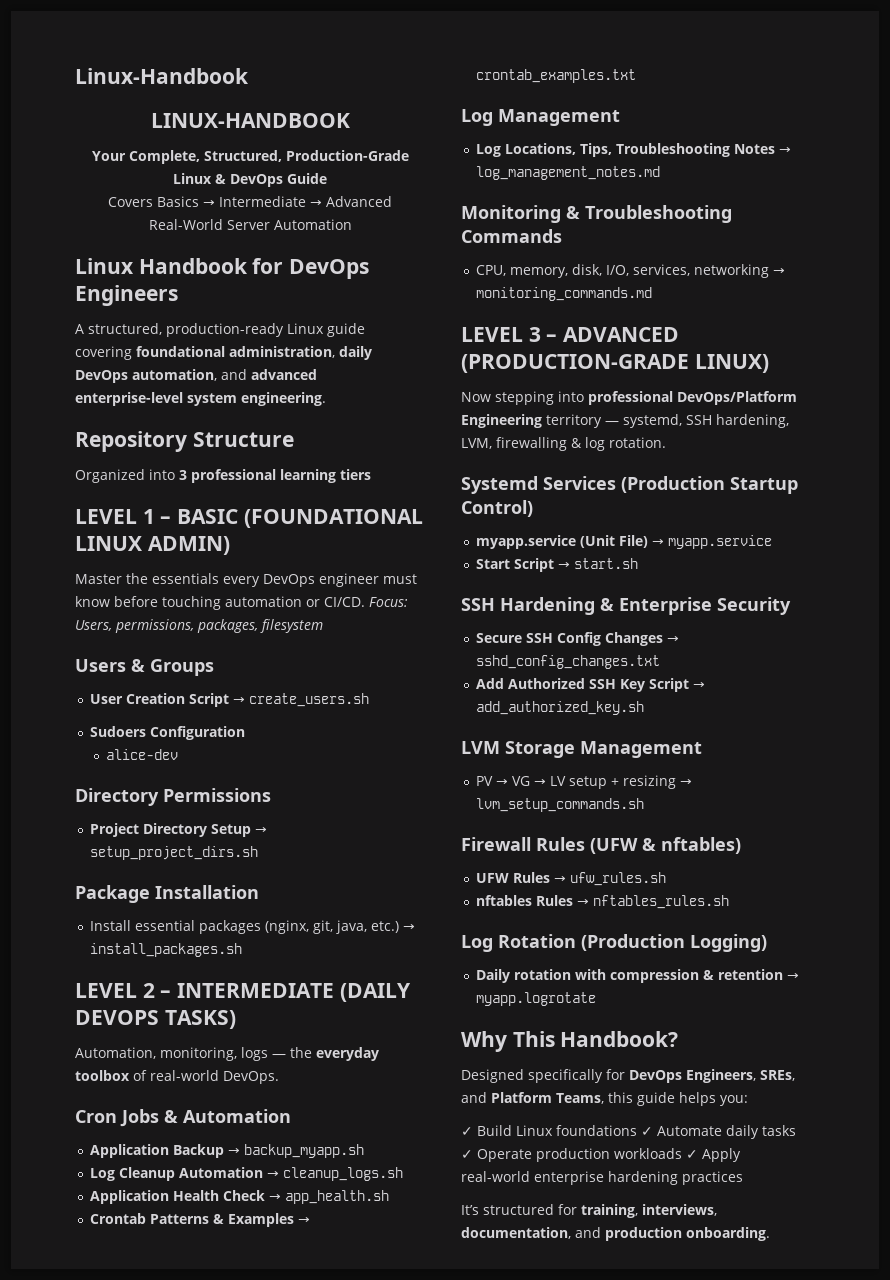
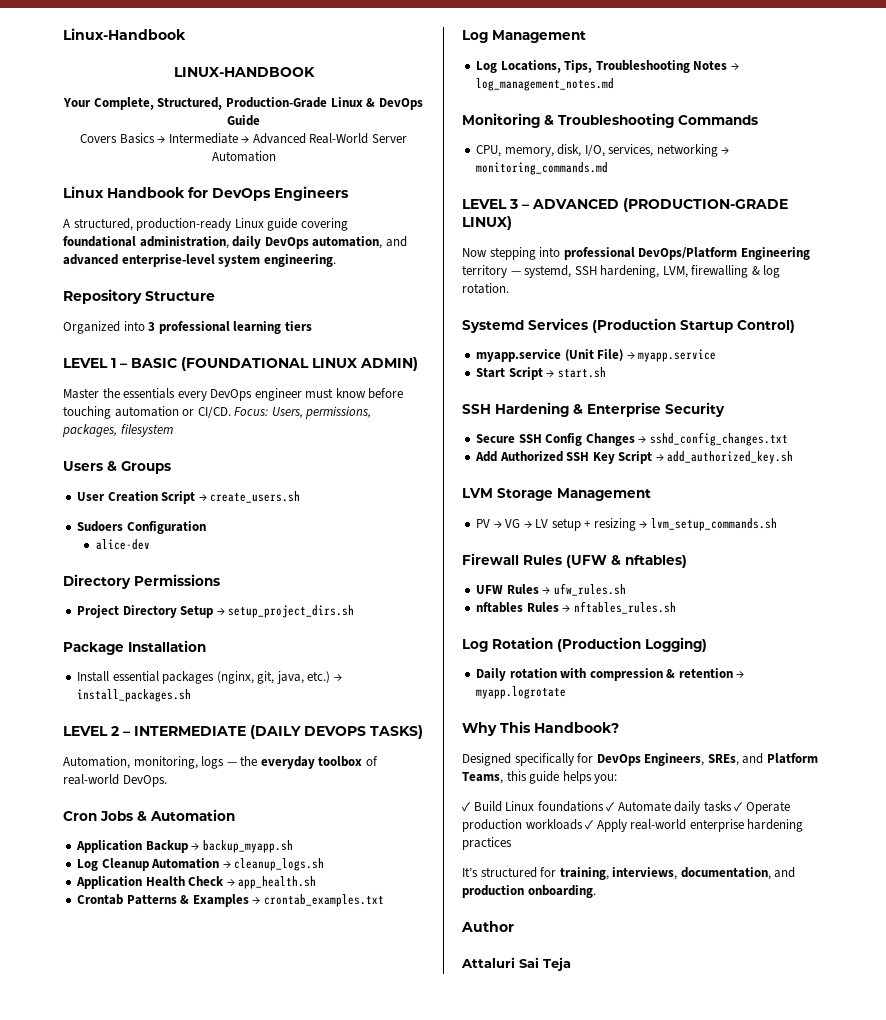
(770, 1234) none -> [461,921,514,932] [461,957,571,971] // Author // Attaluri Sai Teja

